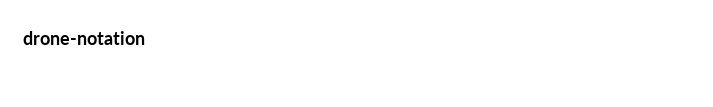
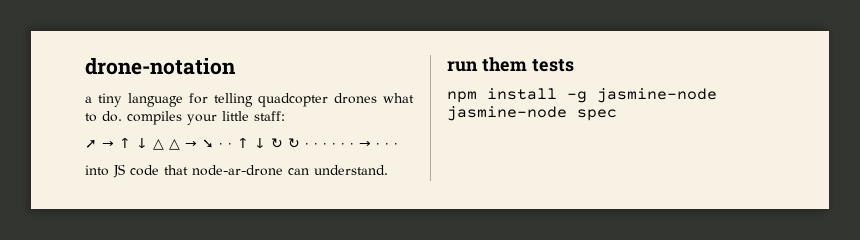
(145, 38) none -> [85,93,414,107] [85,111,285,125] [85,138,398,150] [85,164,388,178] [447,57,574,72] [447,88,717,103] [447,106,617,121] // a tiny language for telling quadcopter drones what to do. compiles your little staff: // ➚ → ↑ ↓ △ △ → ➘ · · ↑ ↓ ↻ ↻ · · · · · · → · · · // into JS code that node-ar-drone can understand. // run them tests // npm install -g jasmine-node jasmine-node spec

